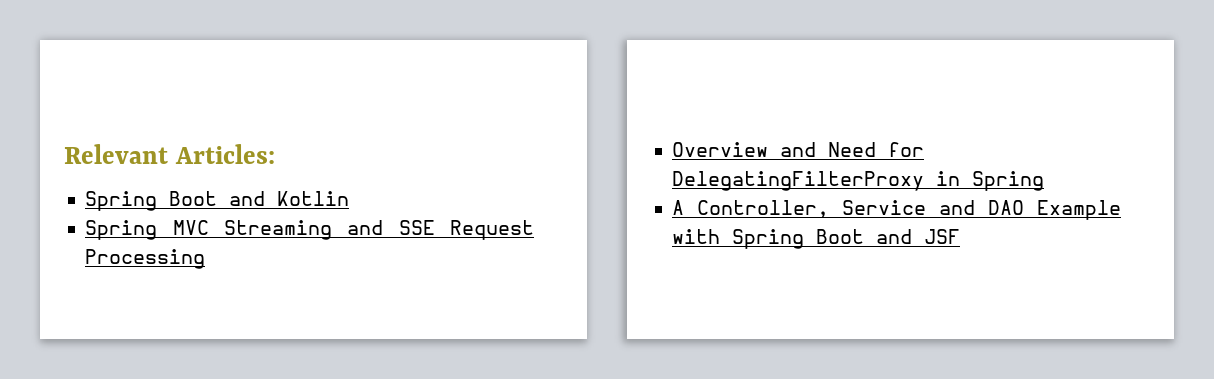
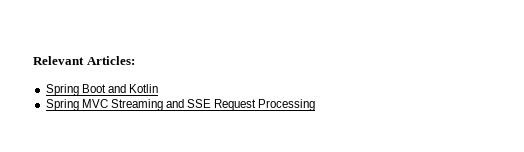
[672,142,925,157] [672,171,1045,191] [672,200,1121,220] [672,229,961,249] // Overview and Need for DelegatingFilterProxy in Spring // A Controller, Service and DAO Example with Spring Boot and JSF -> (316, 105) none

